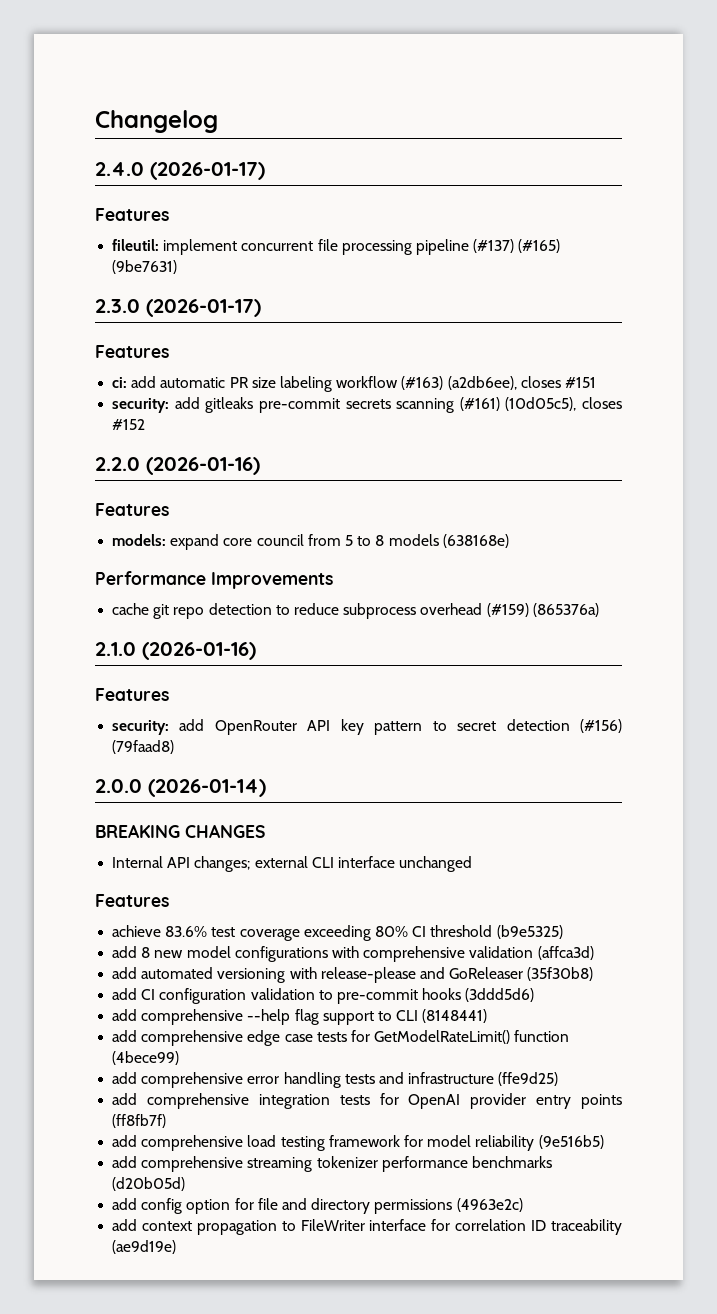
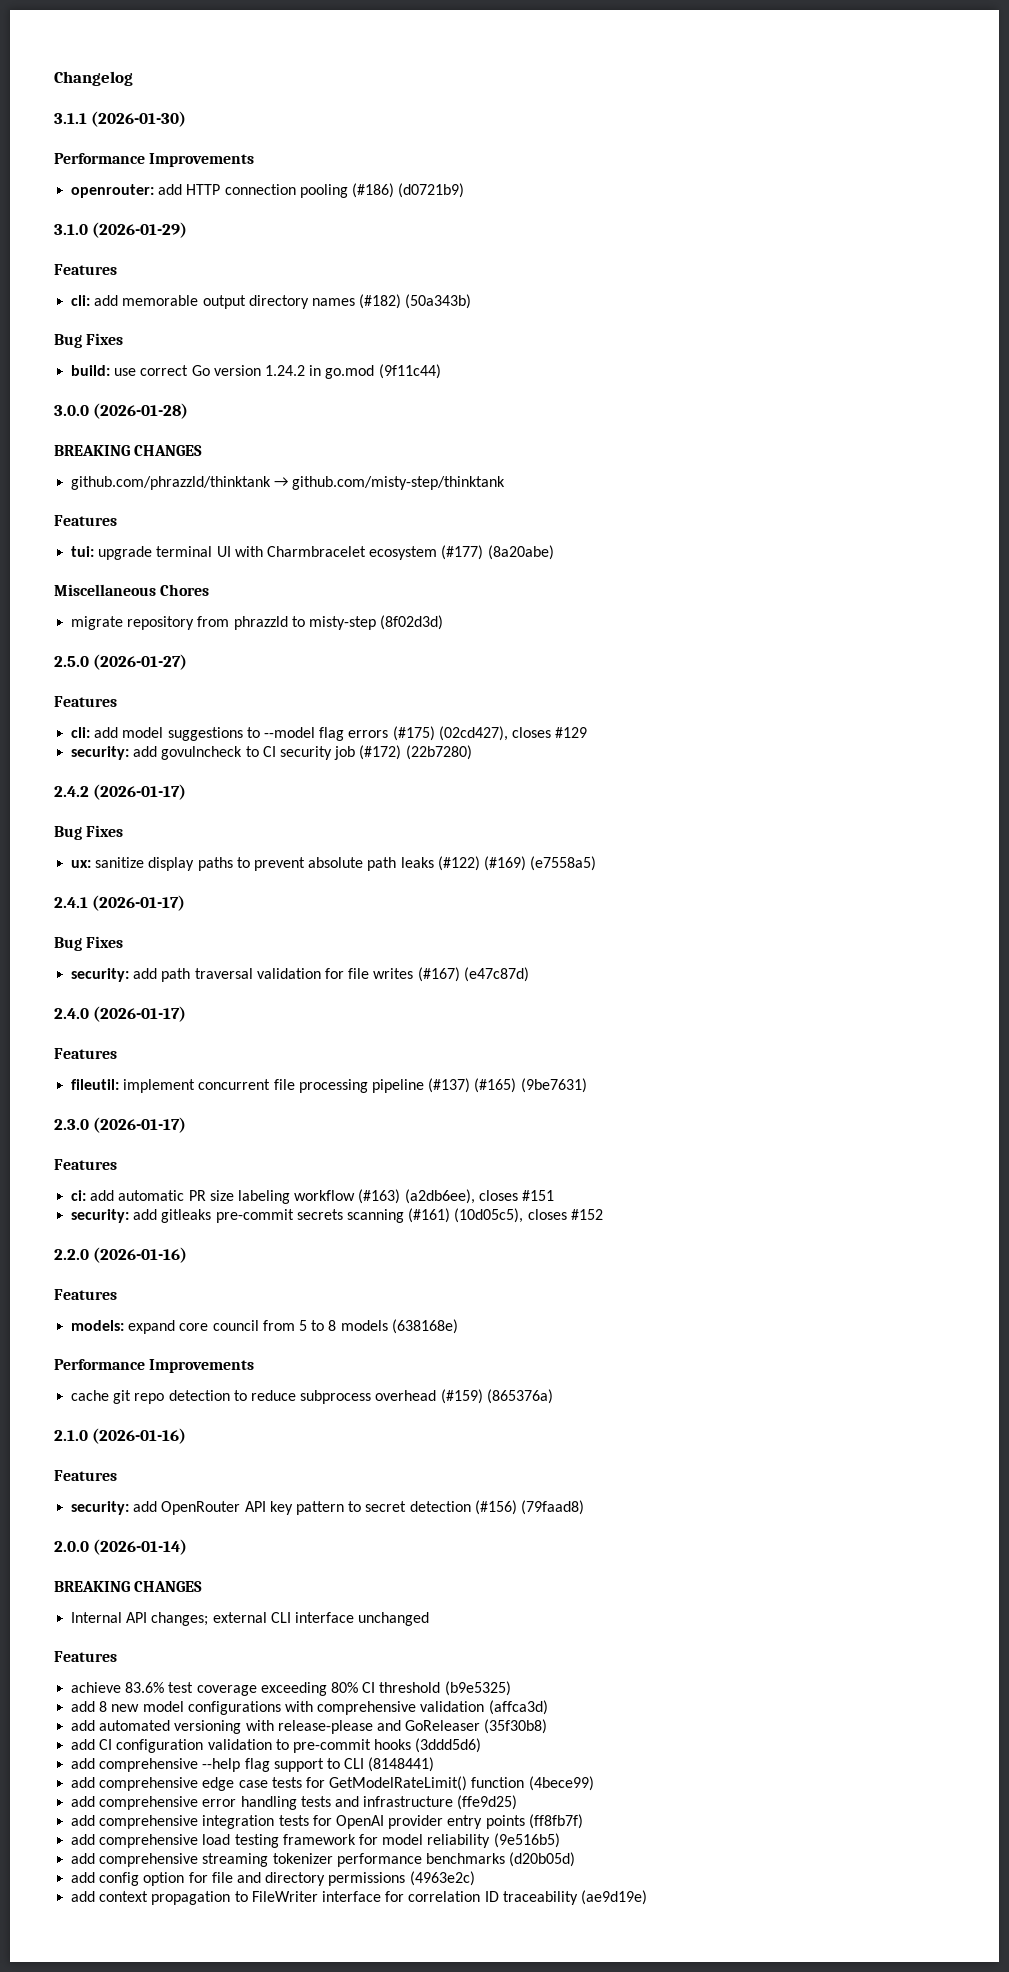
(218, 121) none -> [54,111,187,127] [54,153,255,167] [71,183,465,198] [54,222,188,238] [54,264,117,275] [71,294,472,309] [54,333,124,348] [71,364,441,379] [54,403,189,419] [54,445,203,456] [71,476,506,490] [54,515,117,526] [71,545,554,560] [54,584,210,596] [71,615,444,630] [54,654,188,670] [54,696,117,707] [71,726,588,741] [71,745,472,760] [54,784,187,800] [54,825,124,840] [71,856,597,871] [54,895,186,911] [54,936,124,951] [71,967,529,982] // 3.1.1 (2026-01-30) // Performance Improvements // openrouter: add HTTP connection pooling (#186) (d0721b9) // 3.1.0 (2026-01-29) // Features // cli: add memorable output directory names (#182) (50a343b) // Bug Fixes // build: use correct Go version 1.24.2 in go.mod (9f11c44) // 3.0.0 (2026-01-28) // BREAKING CHANGES // github.com/phrazzld/thinktank → github.com/misty-step/thinktank // Features // tui: upgrade terminal UI with Charmbracelet ecosystem (#177) (8a20abe) // Miscellaneous Chores // migrate repository from phrazzld to misty-step (8f02d3d) // 2.5.0 (2026-01-27) // Features // cli: add model suggestions to --model flag errors (#175) (02cd427), closes #129 // security: add govulncheck to CI security job (#172) (22b7280) // 2.4.2 (2026-01-17) // Bug Fixes // ux: sanitize display paths to prevent absolute path leaks (#122) (#169) (e7558a5) // 2.4.1 (2026-01-17) // Bug Fixes // security: add path traversal validation for file writes (#167) (e47c87d)

